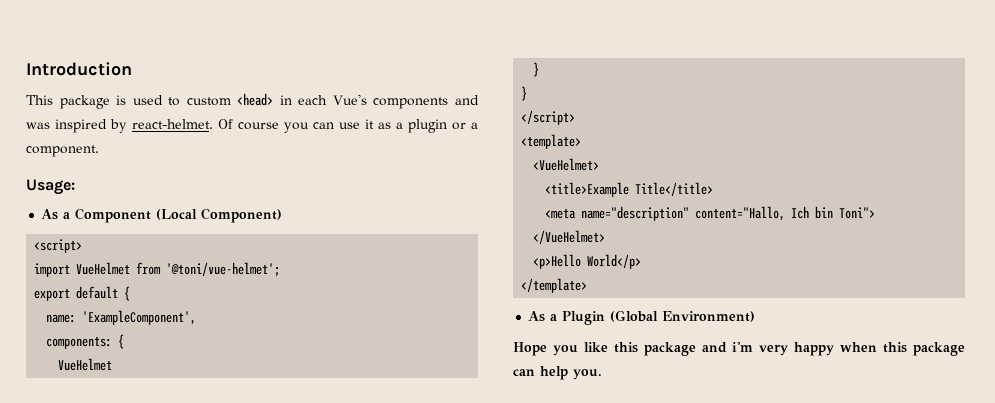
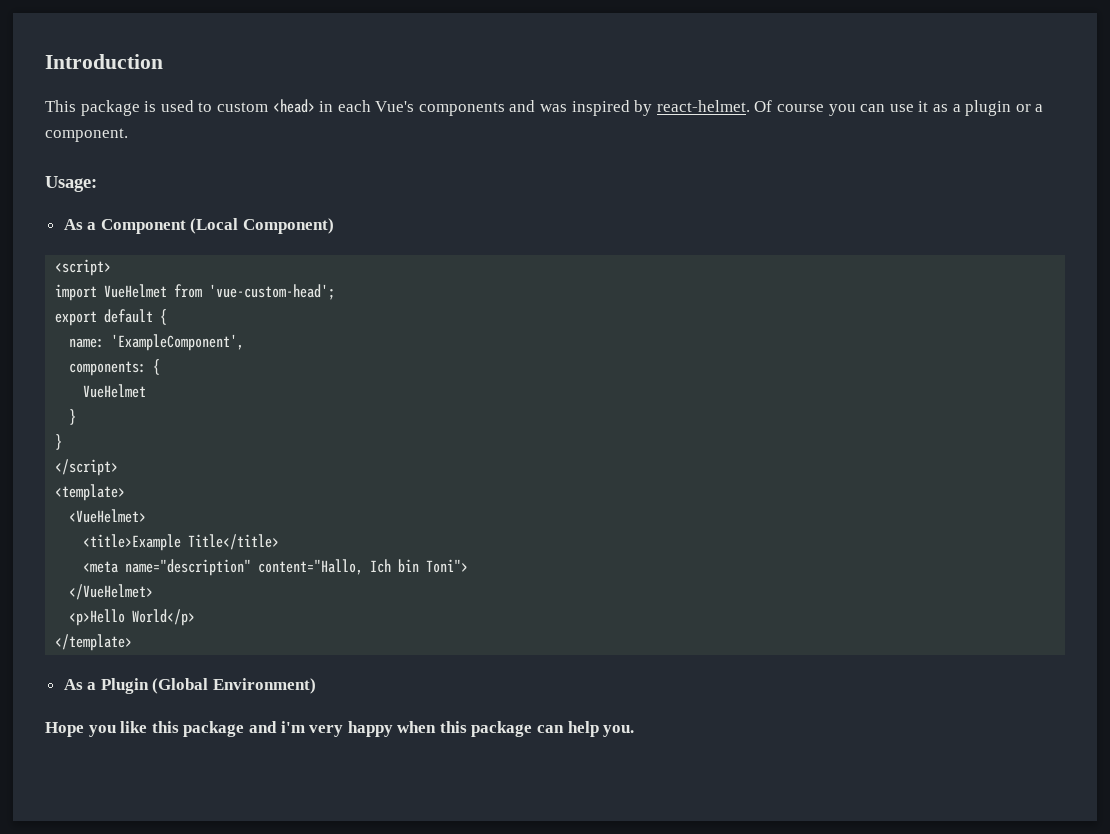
[166,262,281,277] '@toni/vue-helmet'; -> [209,284,336,300] 'vue-custom-head';

